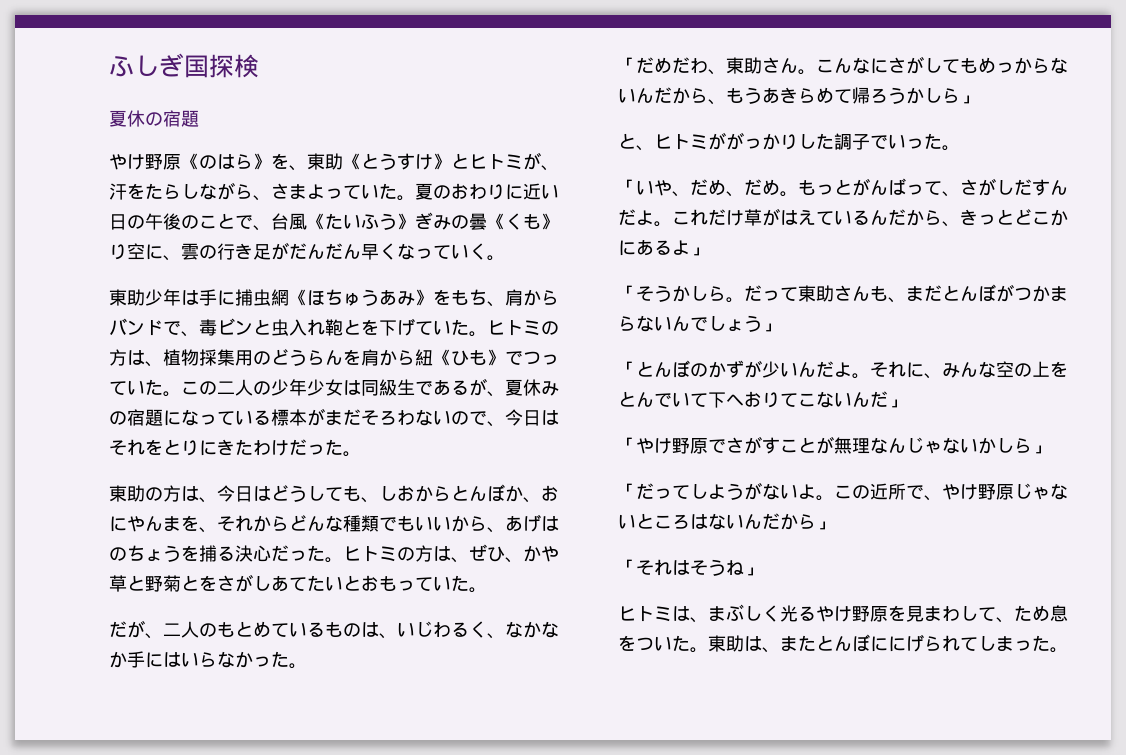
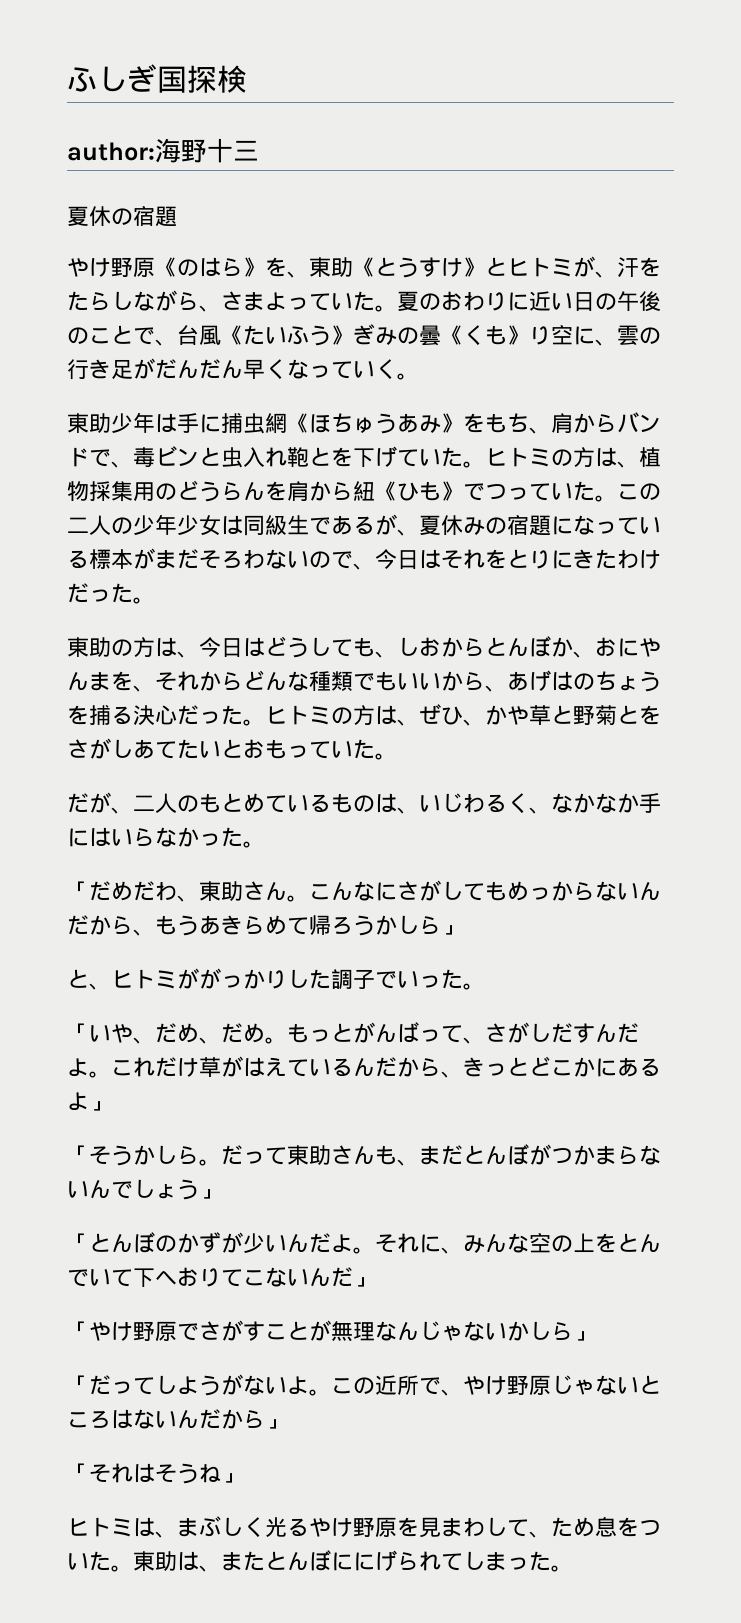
(259, 66) none -> [67,138,259,163] // author:海野十三

